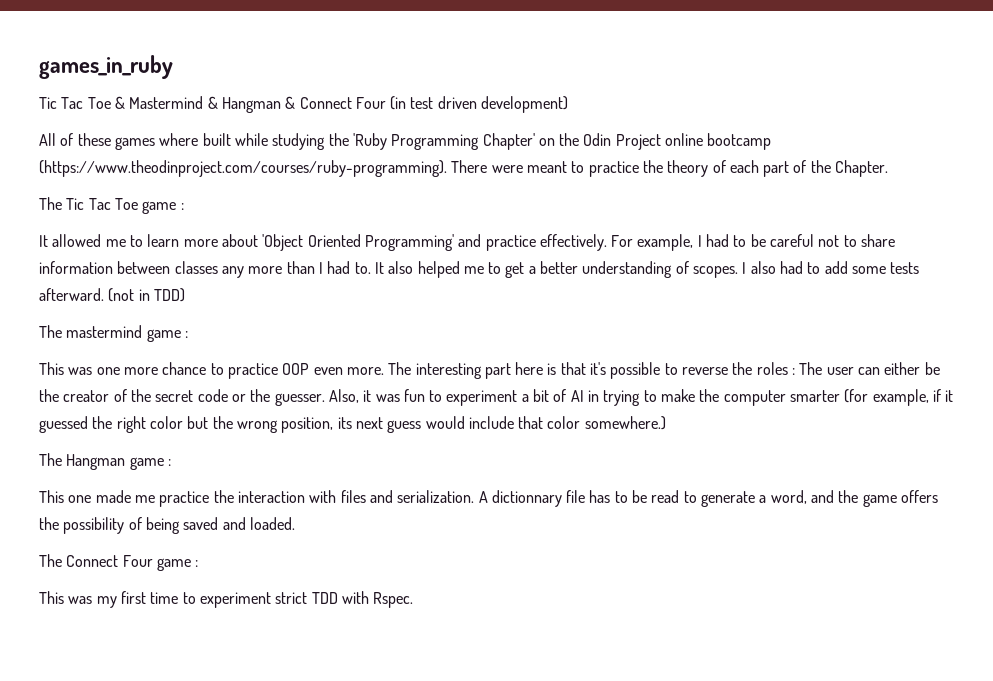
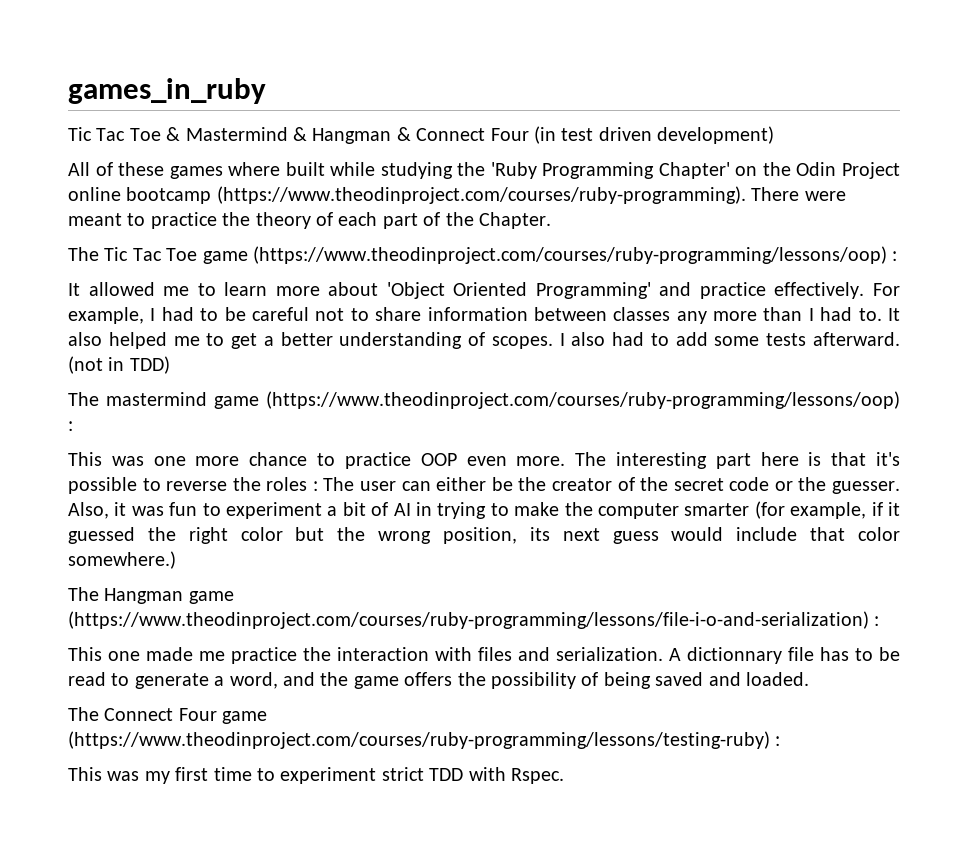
(177, 207) none -> [253,246,887,264] (https://www.theodinproject.com/courses/ruby-programming/lessons/oop)
(181, 335) none -> [266,391,901,409] (https://www.theodinproject.com/courses/ruby-programming/lessons/oop)
(164, 463) none -> [68,611,869,629] (https://www.theodinproject.com/courses/ruby-programming/lessons/file-i-o-and-serialization)
(191, 564) none -> [68,731,770,749] (https://www.theodinproject.com/courses/ruby-programming/lessons/testing-ruby)

